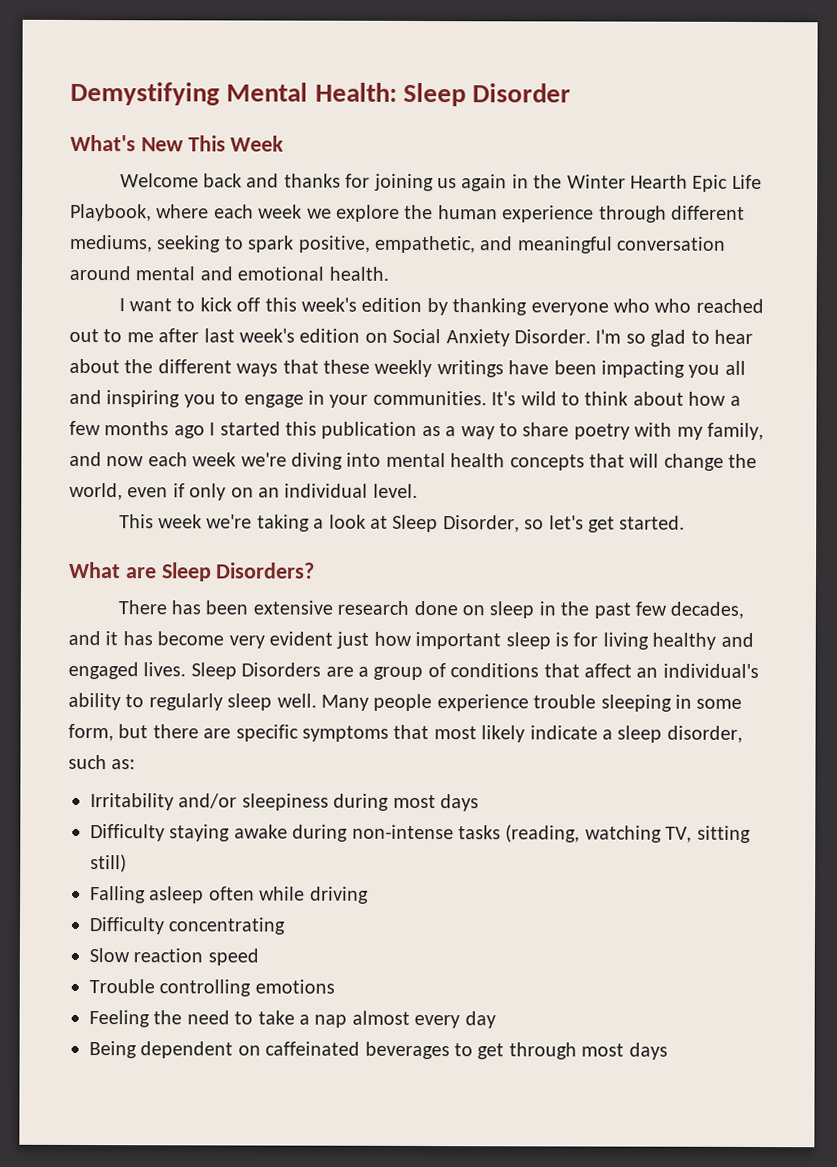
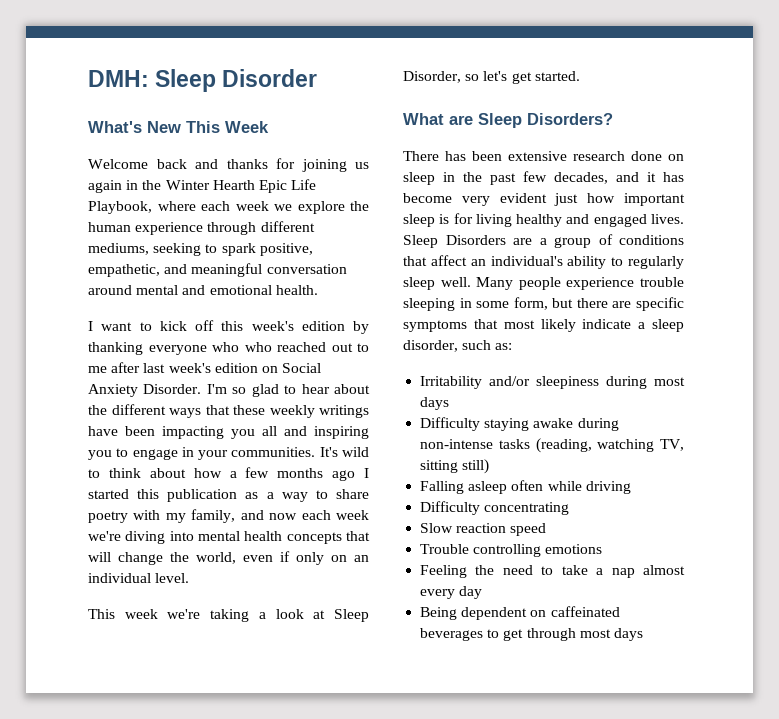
[70,81,397,106] Demystifying Mental Health: -> [88,70,149,87] DMH:

